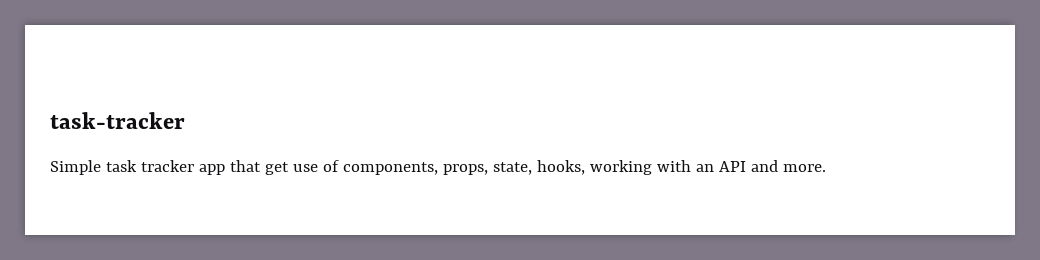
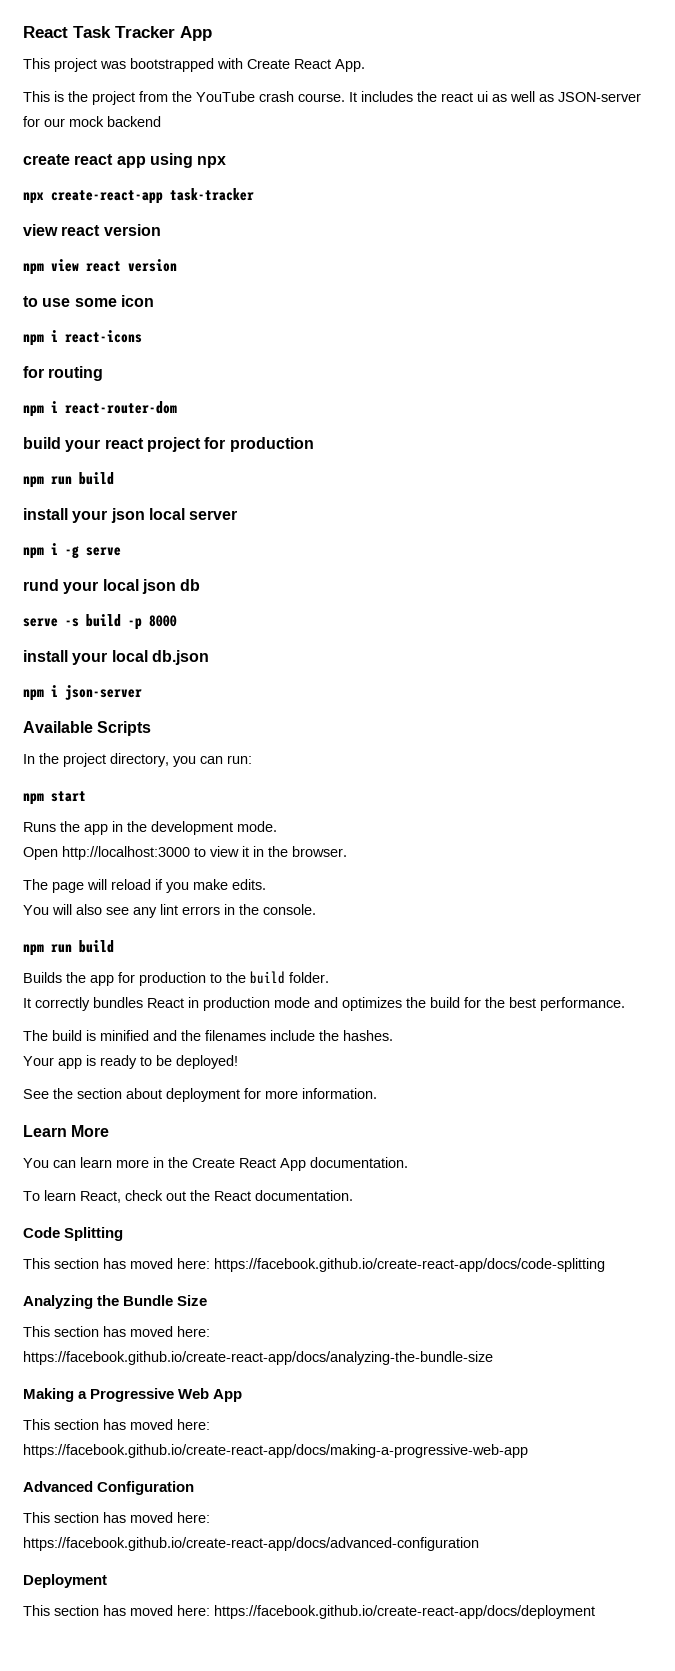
[50,112,185,129] [50,160,826,175] task-tracker // Simple task tracker app that get use of components, props, state, hooks, working with an API and more. -> [23,26,212,41] [23,58,365,72] [23,91,641,105] [23,116,161,127] [23,153,227,168] [23,188,254,204] [23,224,161,236] [23,259,177,275] [23,295,154,307] [23,330,142,346] [23,366,104,381] [23,401,177,417] [23,437,314,452] [23,472,114,488] [23,508,238,523] [23,543,121,559] [23,579,201,594] [23,614,177,630] [23,650,209,665] [23,685,142,701] [23,721,152,736] [23,753,252,767] [23,791,86,805] [23,821,277,835] [23,846,347,860] [23,879,266,893] [23,904,316,918] [23,940,114,956] [23,971,329,986] [23,997,625,1011] [23,1030,393,1041] [23,1055,238,1069] [23,1088,377,1102] [23,1125,110,1137] [23,1157,408,1171] [23,1190,353,1203] [23,1227,124,1241] [23,1258,605,1272] [23,1295,208,1309] [23,1326,210,1337] [23,1351,493,1365] [23,1388,243,1402] [23,1419,210,1430] [23,1444,528,1458] [23,1481,195,1495] [23,1512,210,1523] [23,1537,479,1551] [23,1574,107,1588] [23,1605,595,1619] React Task Tracker App // This project was bootstrapped with Create React App. // This is the project from the YouTube crash course. It includes the react ui as well as JSON-server for our mock backend // create react app using npx // npx create-react-app task-tracker // view react version // npm view react version // to use some icon // npm i react-icons // for routing // npm i react-router-dom // build your react project for production // npm run build // install your json local server // npm i -g serve // rund your local json db // serve -s build -p 8000 // install your local db.json // npm i json-server // Available Scripts // In the project directory, you can run: // npm start // Runs the app in the development mode. // Open http://localhost:3000 to view it in the browser. // The page will reload if you make edits. // You will also see any lint errors in the console. // npm run build // Builds the app for production to the build folder. // It correctly bundles React in production mode and optimizes the build for the best performance. // The build is minified and the filenames include the hashes. // Your app is ready to be deployed! // See the section about deployment for more information. // Learn More // You can learn more in the Create React App documentation. // To learn React, check out the React documentation. // Code Splitting // This section has moved here: https://facebook.github.io/create-react-app/docs/code-splitting // Analyzing the Bundle Size // This section has moved here: https://facebook.github.io/create-react-app/docs/analyzing-the-bundle-size // Making a Progressive Web App // This section has moved here: https://facebook.github.io/create-react-app/docs/making-a-progressive-web-app // Advanced Configuration // This section has moved here: https://facebook.github.io/create-react-app/docs/advanced-configuration // Deployment // This section has moved here: https://facebook.github.io/create-react-app/docs/deployment

